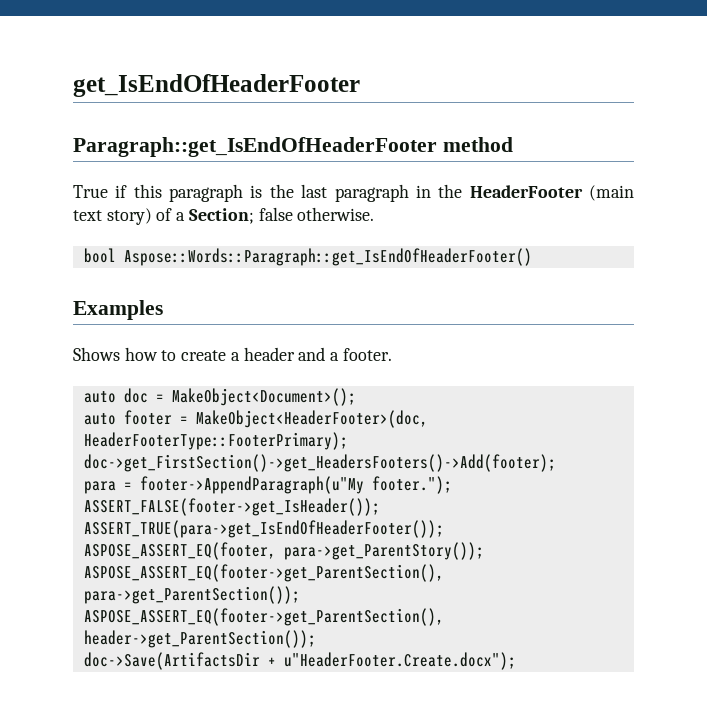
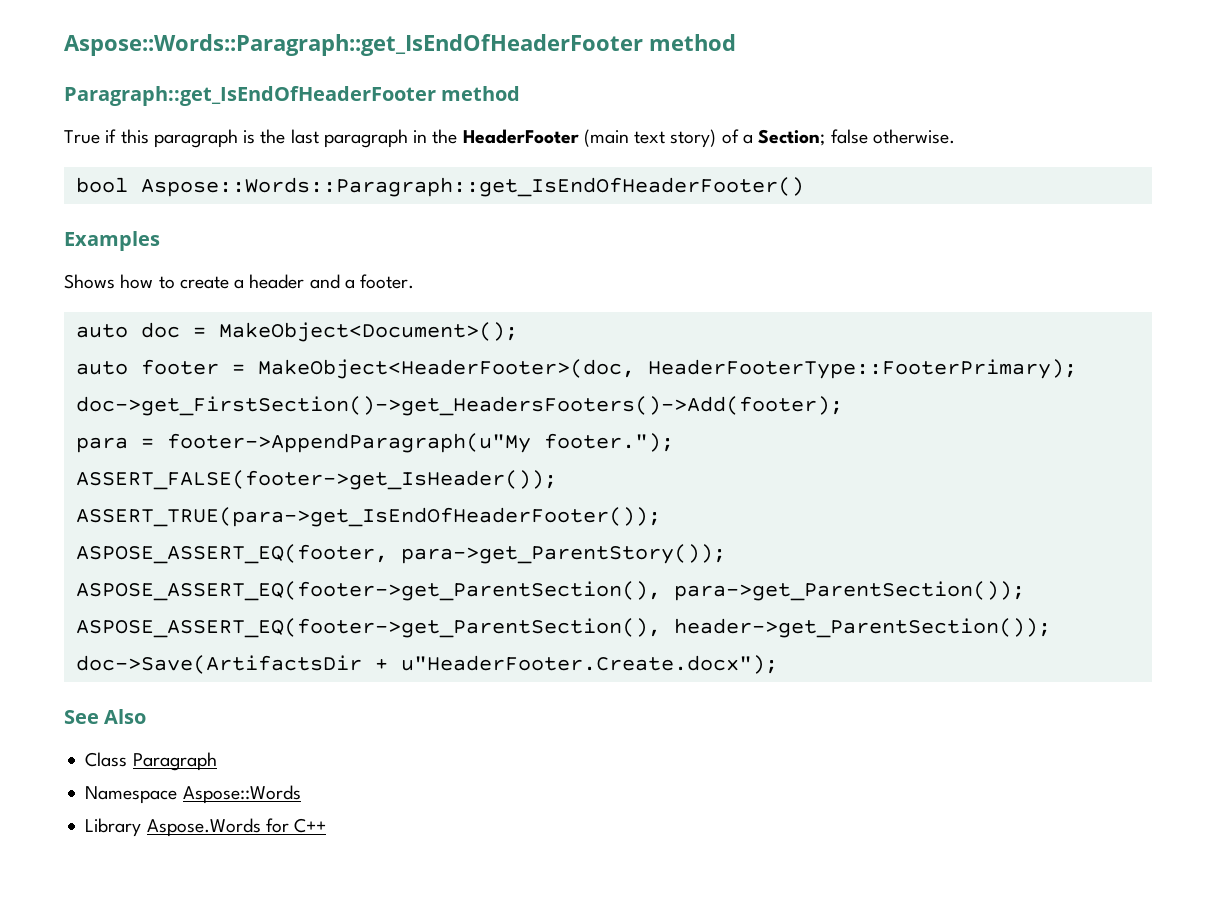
[73,74,360,97] get_IsEndOfHeaderFooter -> [64,34,736,56] Aspose::Words::Paragraph::get_IsEndOfHeaderFooter method
(516, 661) none -> [64,709,147,724] [85,752,217,771] [85,785,301,804] [85,818,327,837] // See Also // Class Paragraph // Namespace Aspose::Words // Library Aspose.Words for C++

